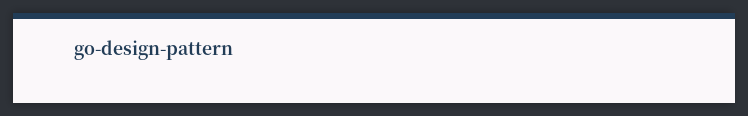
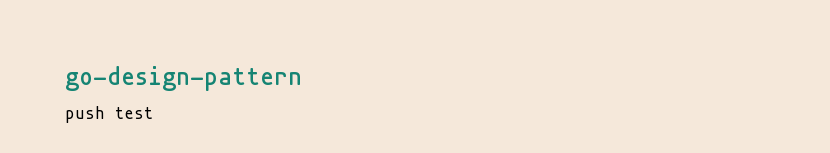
(233, 50) none -> [65,106,153,123] // push test

